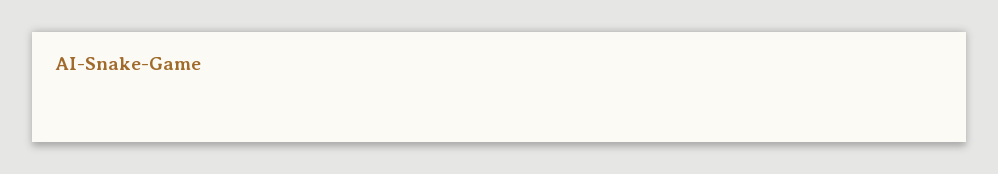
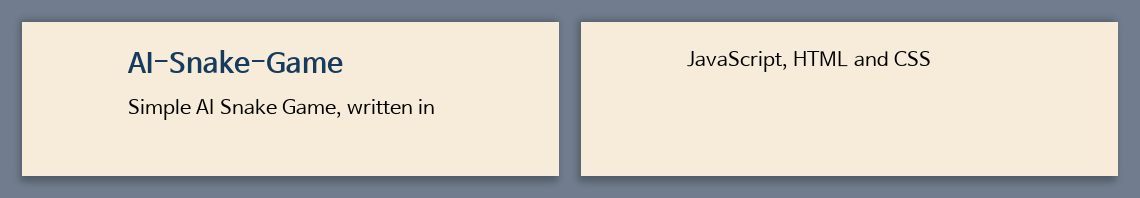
(201, 63) none -> [128,99,436,120] [687,51,931,72] // Simple AI Snake Game, written in JavaScript, HTML and CSS

